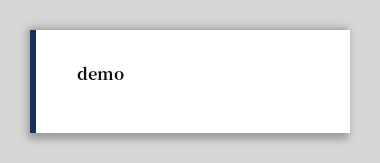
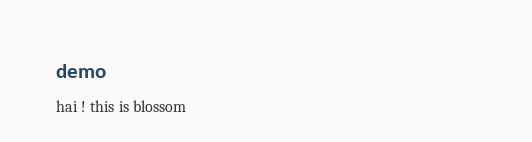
(124, 73) none -> [56,100,186,112] // hai ! this is blossom

